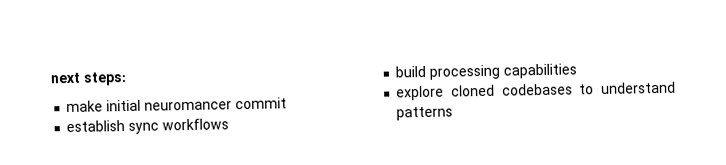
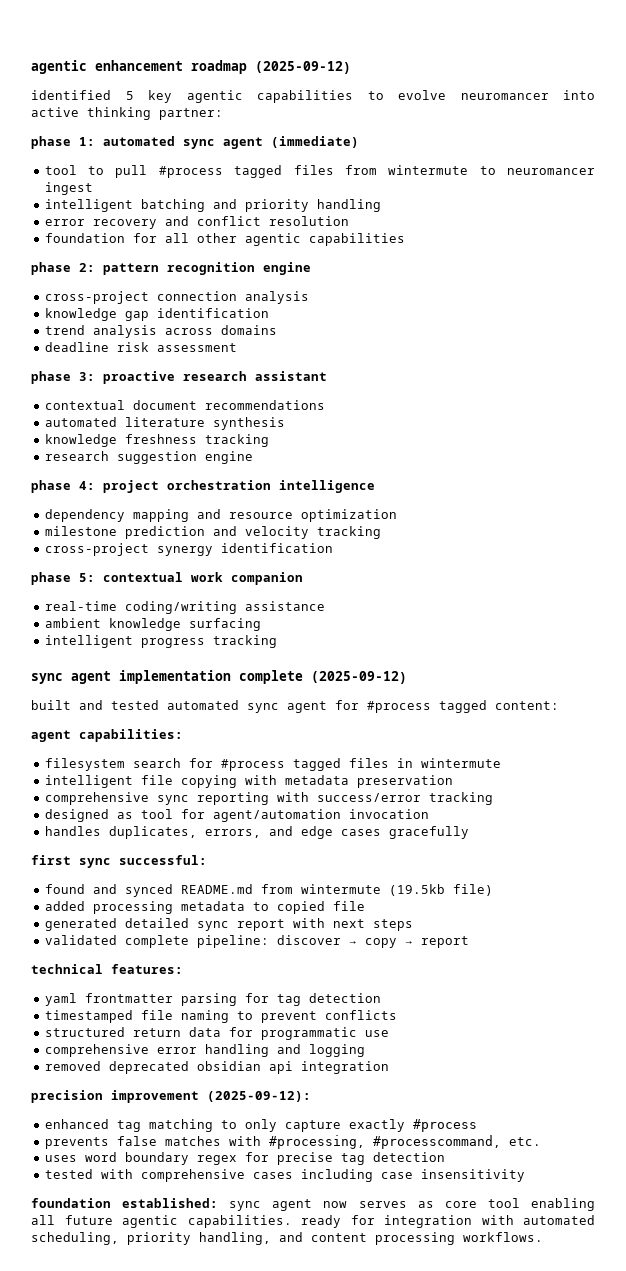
[50,72,127,86] [66,97,288,113] [66,118,230,134] [395,63,578,80] [396,81,676,101] [396,106,454,121] next steps: // make initial neuromancer commit // establish sync workflows // build processing capabilities // explore cloned codebases to understand patterns -> [31,60,351,74] [31,90,595,103] [31,107,223,120] [31,136,359,149] [44,165,595,178] [44,182,93,195] [44,199,381,212] [44,216,349,229] [44,233,405,246] [31,262,311,275] [44,291,309,304] [44,308,269,321] [44,325,277,338] [44,342,237,352] [31,371,327,384] [44,400,325,410] [44,417,285,430] [44,434,269,447] [44,451,253,464] [31,480,375,493] [44,509,397,522] [44,526,381,539] [44,543,333,556] [31,572,303,585] [44,601,325,614] [44,618,261,631] [44,635,277,648] [31,670,407,684] [31,700,559,713] [31,729,183,742] [44,758,501,771] [44,775,453,788] [44,792,493,805] [44,809,429,822] [44,826,469,839] [31,855,207,868] [44,884,493,897] [44,901,365,914] [44,918,413,931] [44,935,469,948] [31,964,183,974] [44,993,381,1006] [44,1010,397,1023] [44,1027,389,1040] [44,1044,365,1057] [44,1061,389,1074] [31,1090,311,1103] [44,1119,477,1132] [44,1135,541,1149] [44,1152,445,1165] [44,1169,525,1182] [31,1198,595,1211] [31,1215,595,1228] [31,1232,543,1245] agentic enhancement roadmap (2025-09-12) // identified 5 key agentic capabilities to evolve neuromancer into active thinking partner: // phase 1: automated sync agent (immediate) // tool to pull #process tagged files from wintermute to neuromancer ingest // intelligent batching and priority handling // error recovery and conflict resolution // foundation for all other agentic capabilities // phase 2: pattern recognition engine // cross-project connection analysis // knowledge gap identification // trend analysis across domains // deadline risk assessment // phase 3: proactive research assistant // contextual document recommendations // automated literature synthesis // knowledge freshness tracking // research suggestion engine // phase 4: project orchestration intelligence // dependency mapping and resource optimization // milestone prediction and velocity tracking // cross-project synergy identification // phase 5: contextual work companion // real-time coding/writing assistance // ambient knowledge surfacing // intelligent progress tracking // sync agent implementation complete (2025-09-12) // built and tested automated sync agent for #process tagged content: // agent capabilities: // filesystem search for #process tagged files in wintermute // intelligent file copying with metadata preservation // comprehensive sync reporting with success/error tracking // designed as tool for agent/automation invocation // handles duplicates, errors, and edge cases gracefully // first sync successful: // found and synced README.md from wintermute (19.5kb file) // added processing metadata to copied file // generated detailed sync report with next steps // validated complete pipeline: discover → copy → report // technical features: // yaml frontmatter parsing for tag detection // timestamped file naming to prevent conflicts // structured return data for programmatic use // comprehensive error handling and logging // removed deprecated obsidian api integration // precision improvement (2025-09-12): // enhanced tag matching to only capture exactly #process // prevents false matches with #processing, #processcommand, etc. // uses word boundary regex for precise tag detection // tested with comprehensive cases including case insensitivity // foundation established: sync agent now serves as core tool enabling all future agentic capabilities. ready for integration with automated scheduling, priority handling, and content processing workflows.

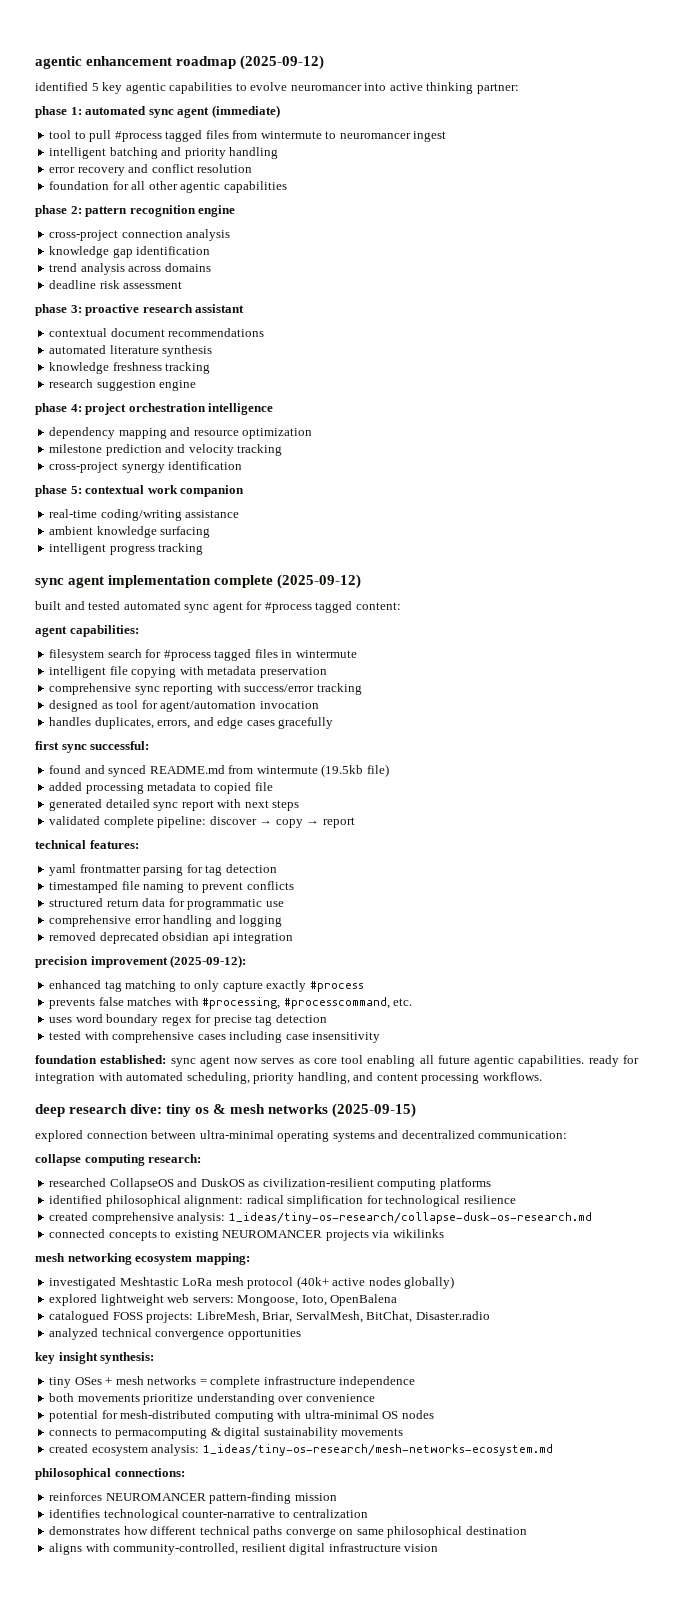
(543, 1237) none -> [35,1103,417,1118] [35,1130,568,1142] [35,1154,202,1166] [49,1178,491,1190] [49,1195,516,1207] [49,1212,592,1224] [49,1229,444,1241] [35,1253,250,1265] [49,1276,455,1289] [49,1294,398,1306] [49,1311,490,1323] [49,1328,301,1340] [35,1352,155,1364] [49,1376,416,1388] [49,1393,375,1405] [49,1410,434,1422] [49,1427,404,1439] [49,1444,553,1456] [35,1468,185,1480] [49,1492,337,1504] [49,1509,369,1521] [49,1526,527,1538] [49,1543,439,1555] // deep research dive: tiny os & mesh networks (2025-09-15) // explored connection between ultra-minimal operating systems and decentralized communication: // collapse computing research: // researched CollapseOS and DuskOS as civilization-resilient computing platforms // identified philosophical alignment: radical simplification for technological resilience // created comprehensive analysis: 1_ideas/tiny-os-research/collapse-dusk-os-research.md // connected concepts to existing NEUROMANCER projects via wikilinks // mesh networking ecosystem mapping: // investigated Meshtastic LoRa mesh protocol (40k+ active nodes globally) // explored lightweight web servers: Mongoose, Ioto, OpenBalena // catalogued FOSS projects: LibreMesh, Briar, ServalMesh, BitChat, Disaster.radio // analyzed technical convergence opportunities // key insight synthesis: // tiny OSes + mesh networks = complete infrastructure independence // both movements prioritize understanding over convenience // potential for mesh-distributed computing with ultra-minimal OS nodes // connects to permacomputing & digital sustainability movements // created ecosystem analysis: 1_ideas/tiny-os-research/mesh-networks-ecosystem.md // philosophical connections: // reinforces NEUROMANCER pattern-finding mission // identifies technological counter-narrative to centralization // demonstrates how different technical paths converge on same philosophical destination // aligns with community-controlled, resilient digital infrastructure vision

